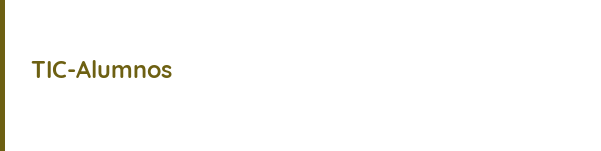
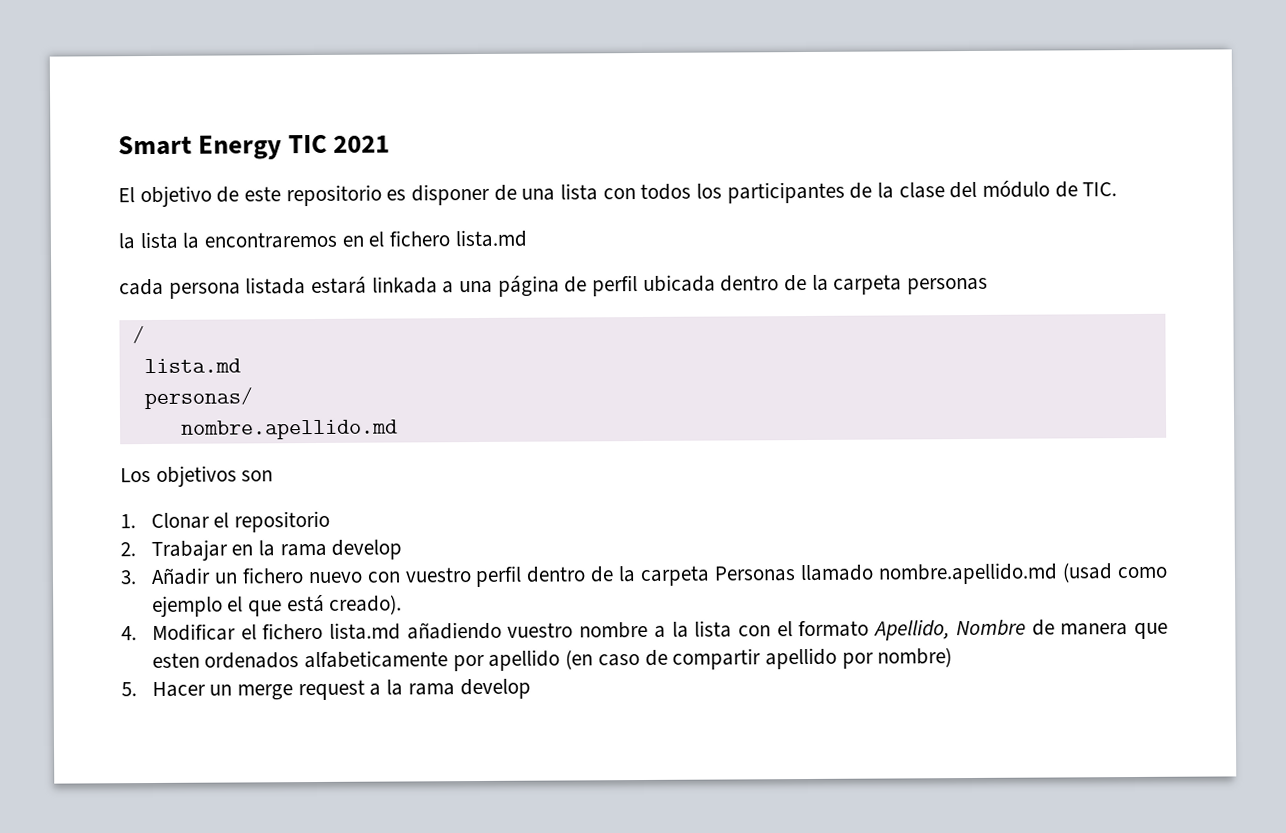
[31,60,172,78] TIC-Alumnos -> [118,134,391,160] [118,180,1118,208] [118,229,527,250] [119,274,989,299] [131,326,145,344] [143,358,241,374] [143,387,253,410] [180,419,398,440] [120,465,274,487] [120,510,331,533] [120,539,403,562] [120,562,1167,588] [151,594,403,618] [121,619,1169,642] [151,647,953,672] [121,678,531,701] Smart Energy TIC 2021 // El objetivo de este repositorio es disponer de una lista con todos los participantes de la clase del módulo de TIC. // la lista la encontraremos en el fichero lista.md // cada persona listada estará linkada a una página de perfil ubicada dentro de la carpeta personas // / // lista.md // personas/ // nombre.apellido.md // Los objetivos son // 1. Clonar el repositorio // 2. Trabajar en la rama develop // 3. Añadir un fichero nuevo con vuestro perfil dentro de la carpeta Personas llamado nombre.apellido.md (usad como ejemplo el que está creado). // 4. Modificar el fichero lista.md añadiendo vuestro nombre a la lista con el formato Apellido, Nombre de manera que esten ordenados alfabeticamente por apellido (en caso de compartir apellido por nombre) // 5. Hacer un merge request a la rama develop

